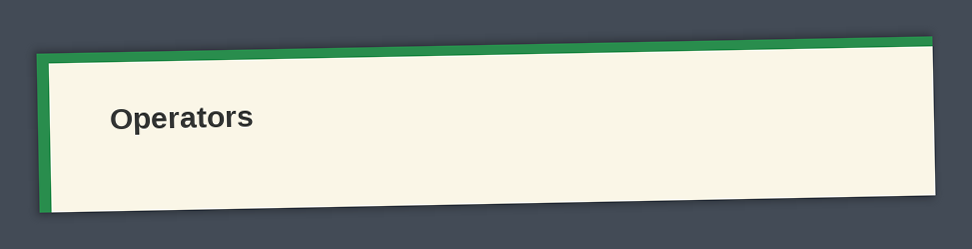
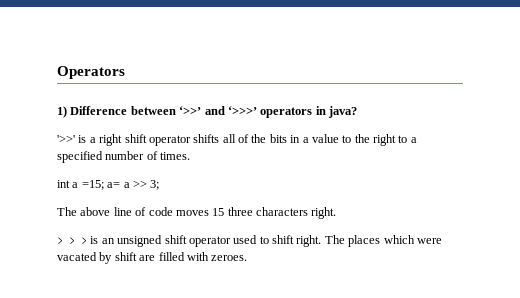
(255, 121) none -> [57,106,357,118] [57,134,417,146] [57,151,191,163] [57,180,160,190] [57,207,337,219] [57,235,442,247] [57,252,248,264] // 1) Difference between ‘>>’ and ‘>>>’ operators in java? // '>>' is a right shift operator shifts all of the bits in a value to the right to a specified number of times. // int a =15; a= a >> 3; // The above line of code moves 15 three characters right. // > > > is an unsigned shift operator used to shift right. The places which were vacated by shift are filled with zeroes.

